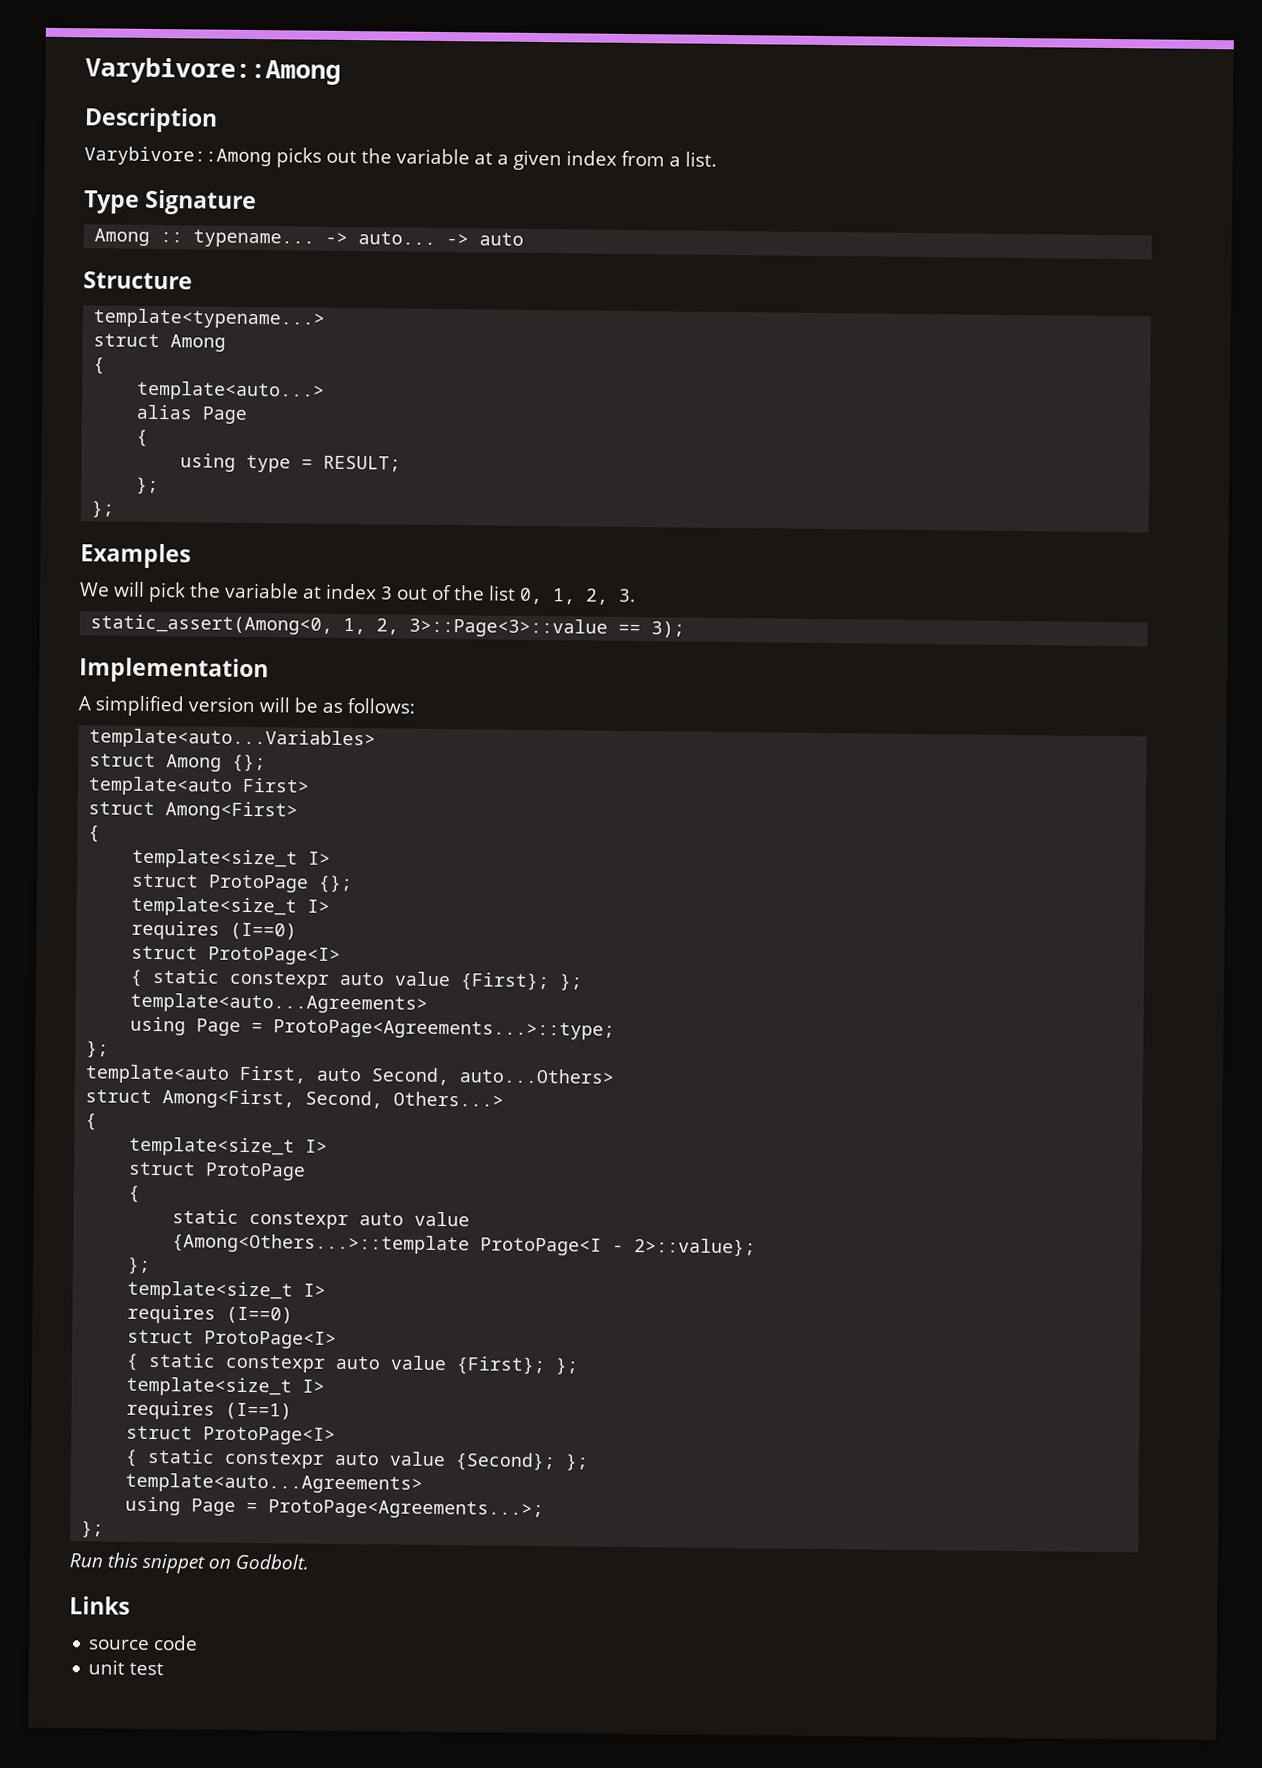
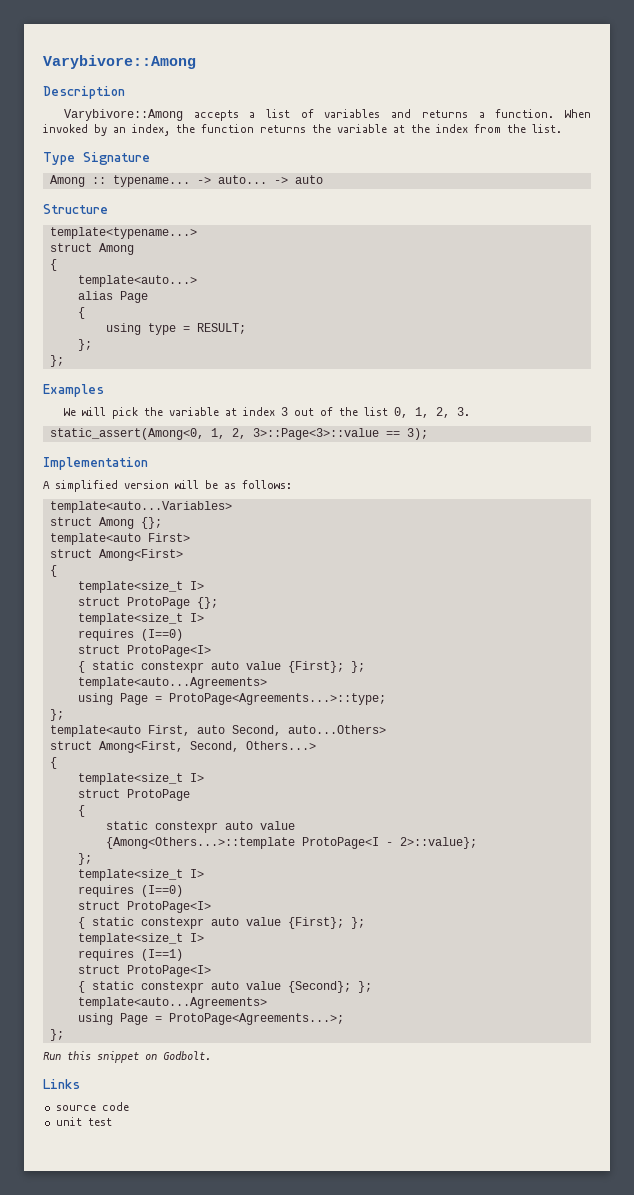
[276,147,562,171] picks out the variable at a given -> [193,109,591,121] [43,124,430,136] accepts a list of variables and returns a function. When invoked by an index, the function returns the variable at the
[669,156,681,167] a -> [507,124,526,133] the

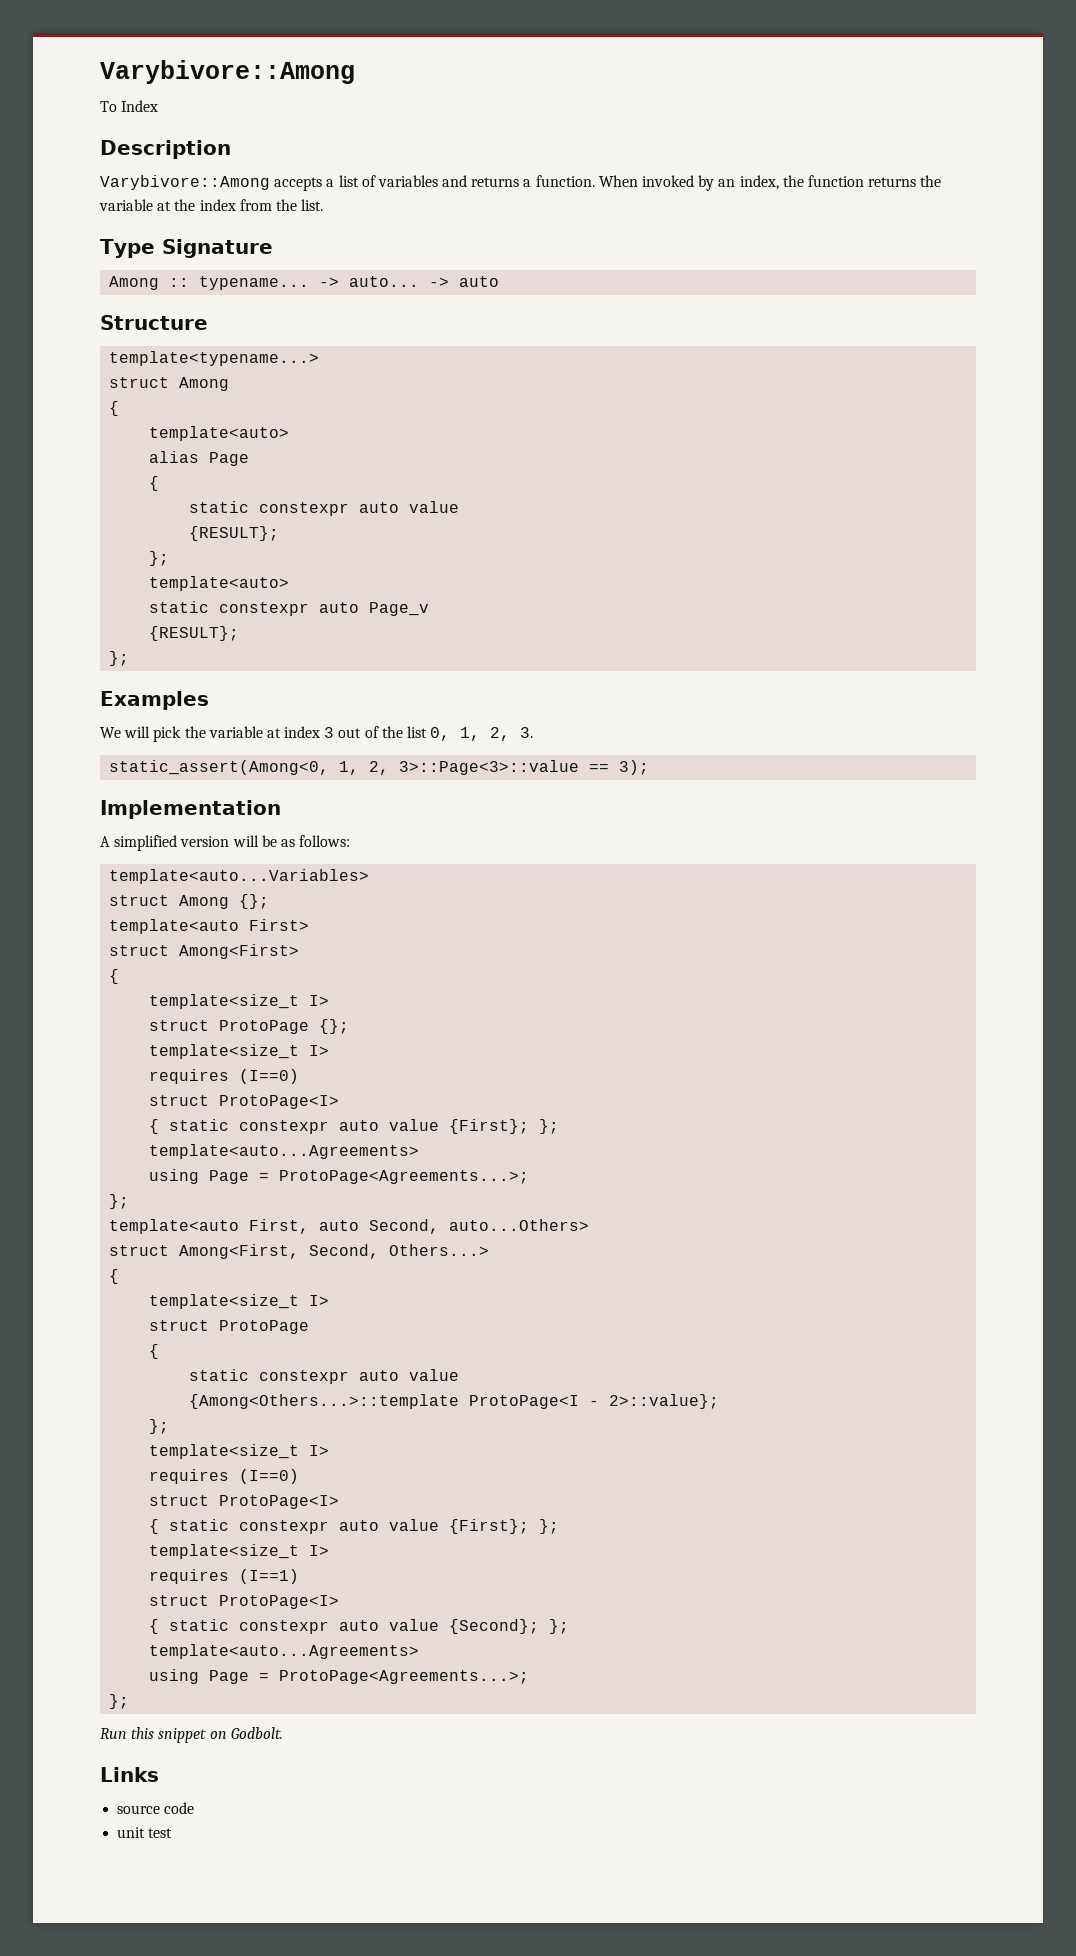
[43,55,196,69] Varybivore::Among -> [100,60,355,84] [100,100,159,112] Varybivore::Among // To Index
[77,275,197,287] template<auto...> -> [149,426,290,441] template<auto>
[105,323,246,335] [77,339,92,351] using type = RESULT; // }; -> [189,501,460,516] [189,526,280,541] [149,551,170,566] [149,576,290,591] [149,601,430,616] [149,626,240,641] static constexpr auto value // {RESULT}; // }; // template<auto> // static constexpr auto Page_v // {RESULT};
[168,693,386,705] ProtoPage<Agreements...>::type; -> [279,1170,530,1184] ProtoPage<Agreements...>;

